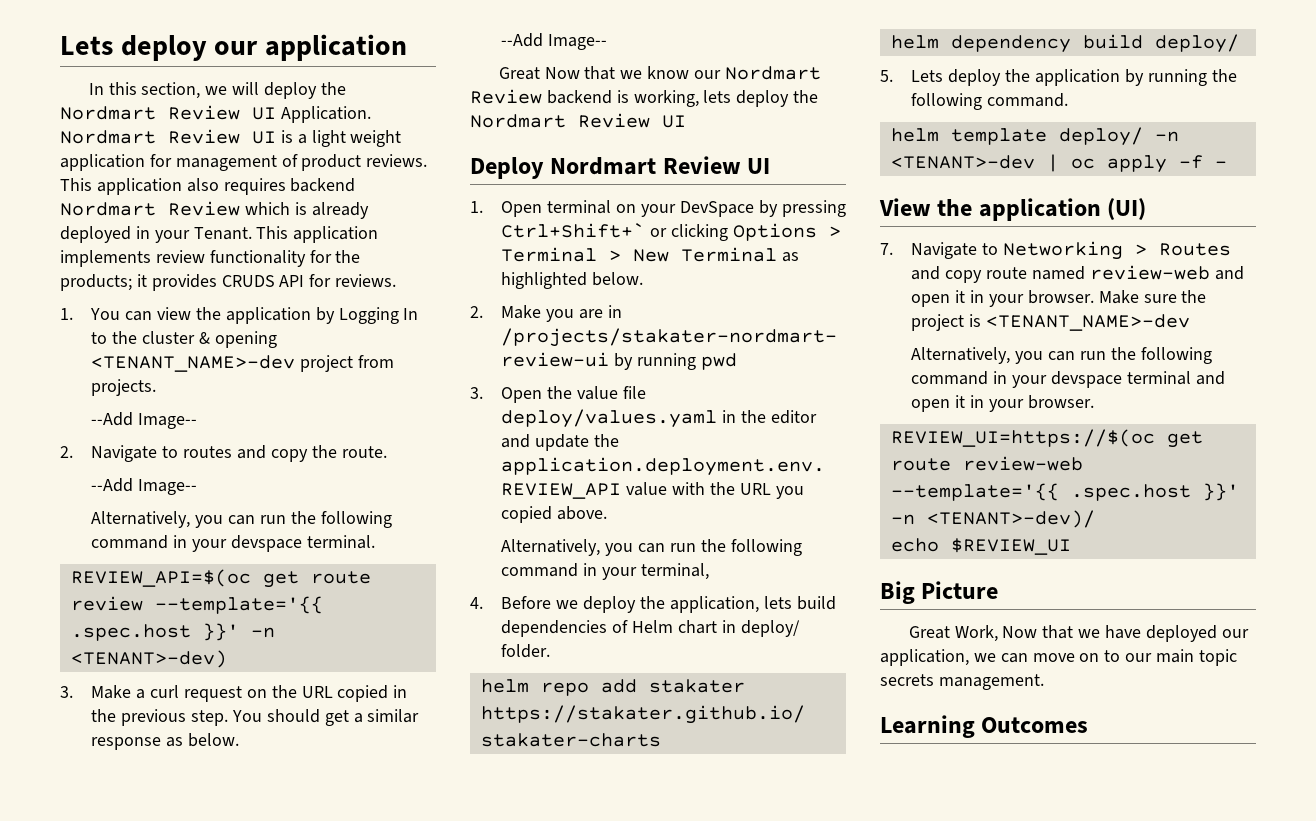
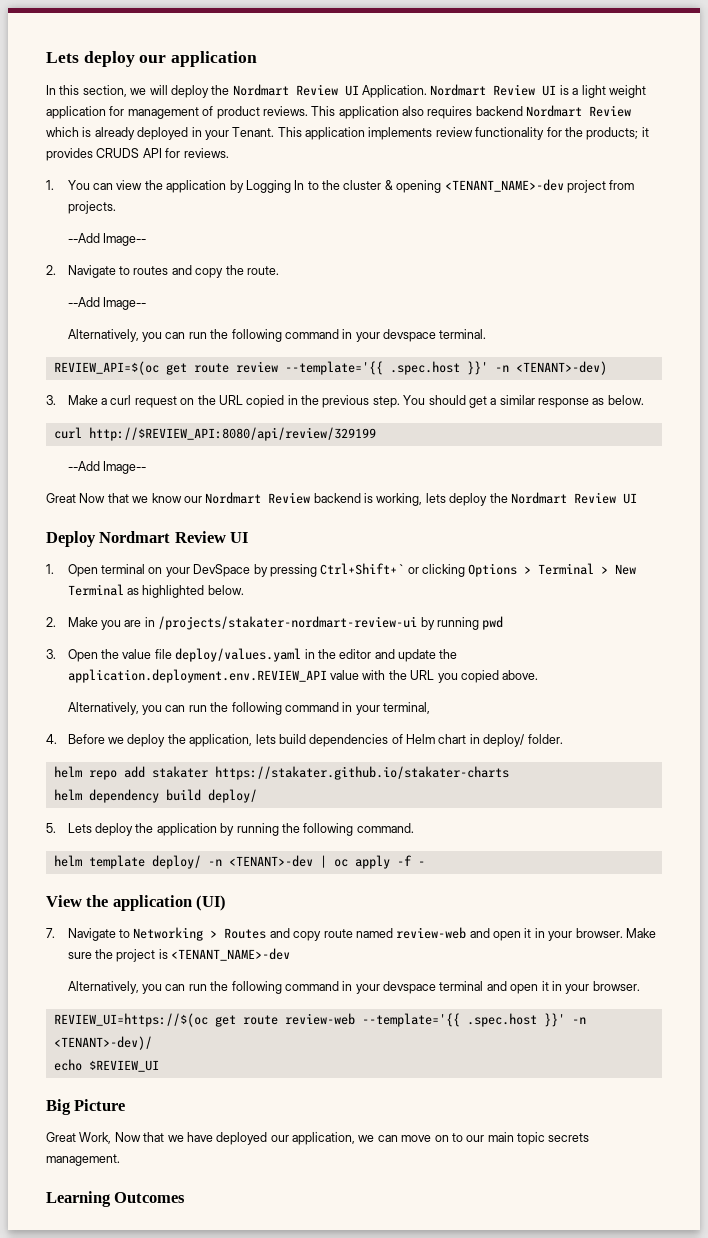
(240, 740) none -> [53,427,376,441] // curl http://$REVIEW_API:8080/api/review/329199

